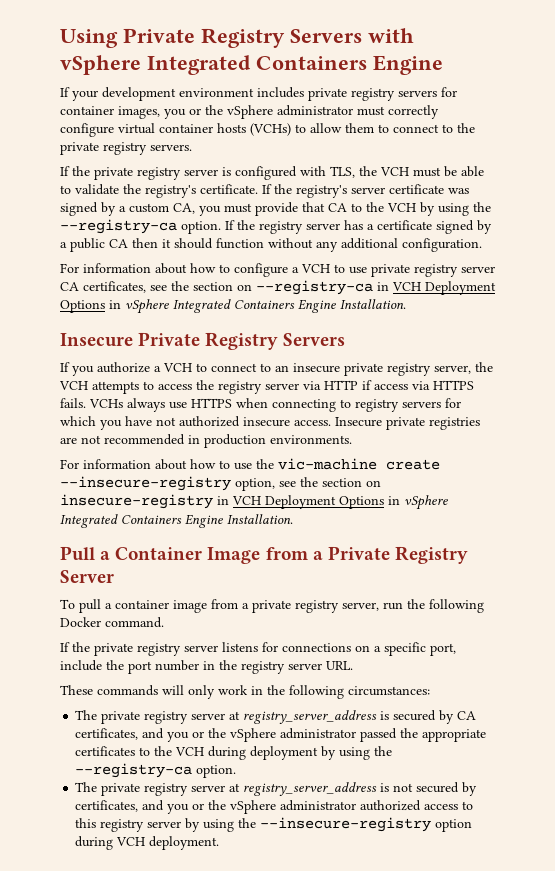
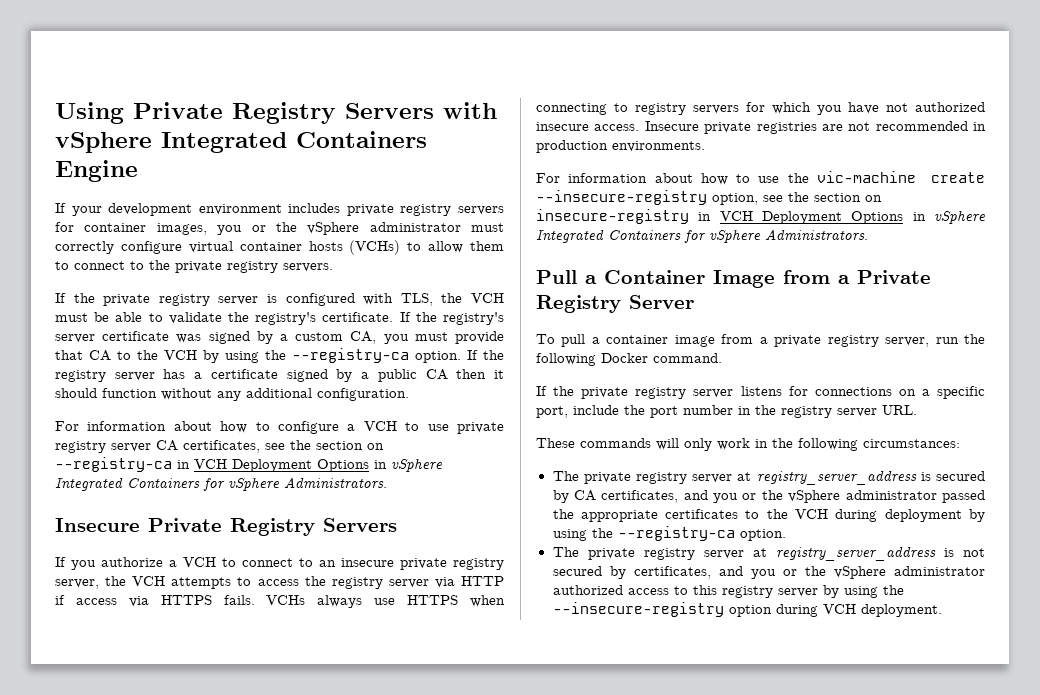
[298,299,406,313] Engine Installation. -> [203,477,387,491] for vSphere Administrators.
[185,514,293,528] Engine Installation. -> [684,229,868,243] for vSphere Administrators.

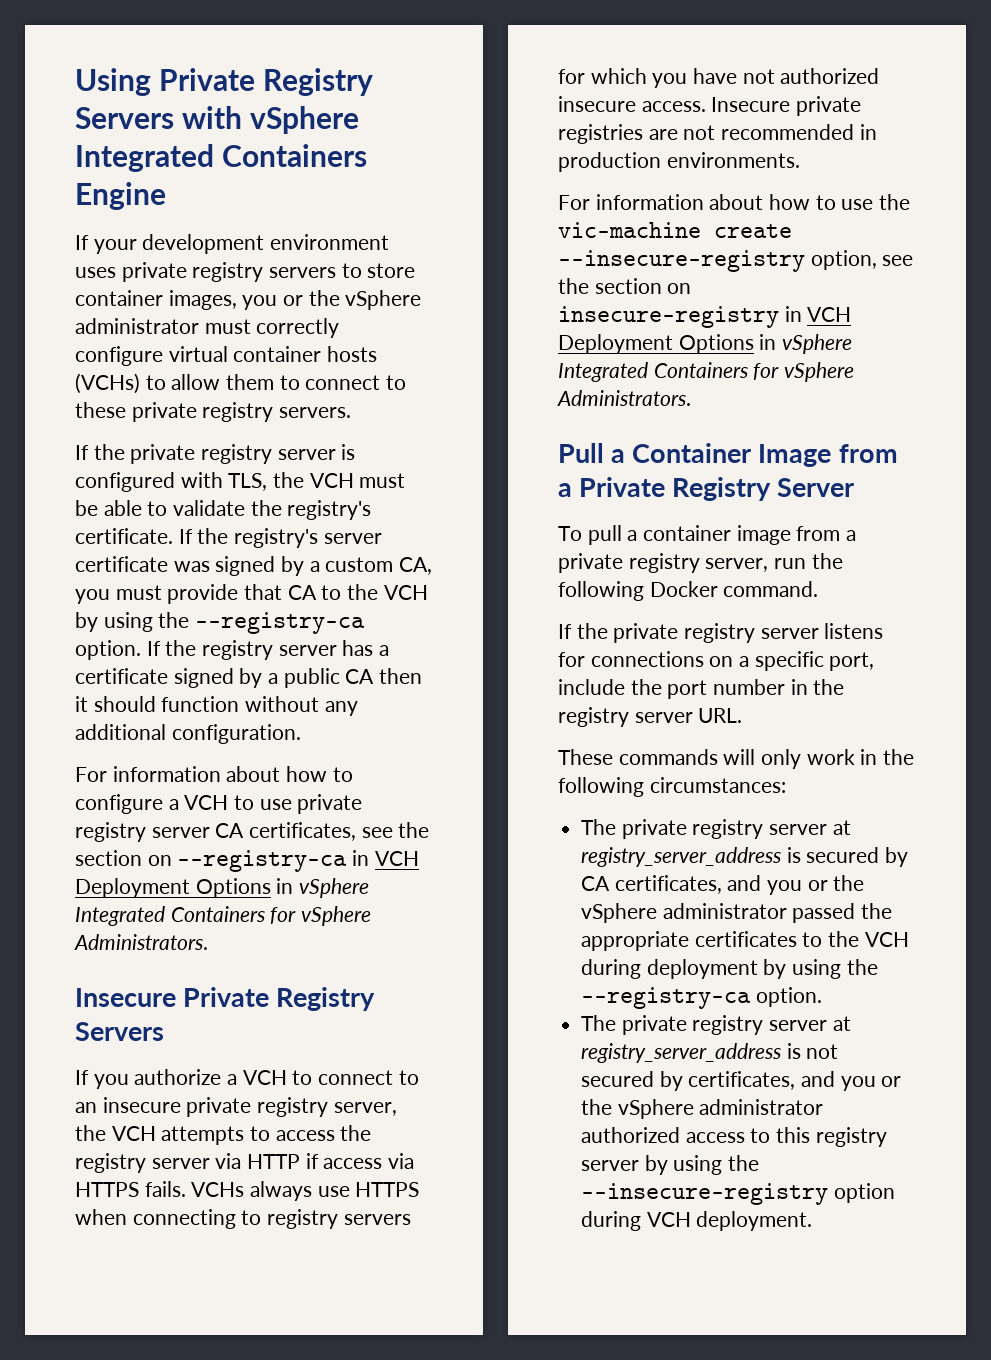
[288,203,341,213] includes -> [75,267,116,278] uses
[55,222,74,232] for -> [341,263,416,278] to store
[149,260,170,270] the -> [75,402,126,418] these

